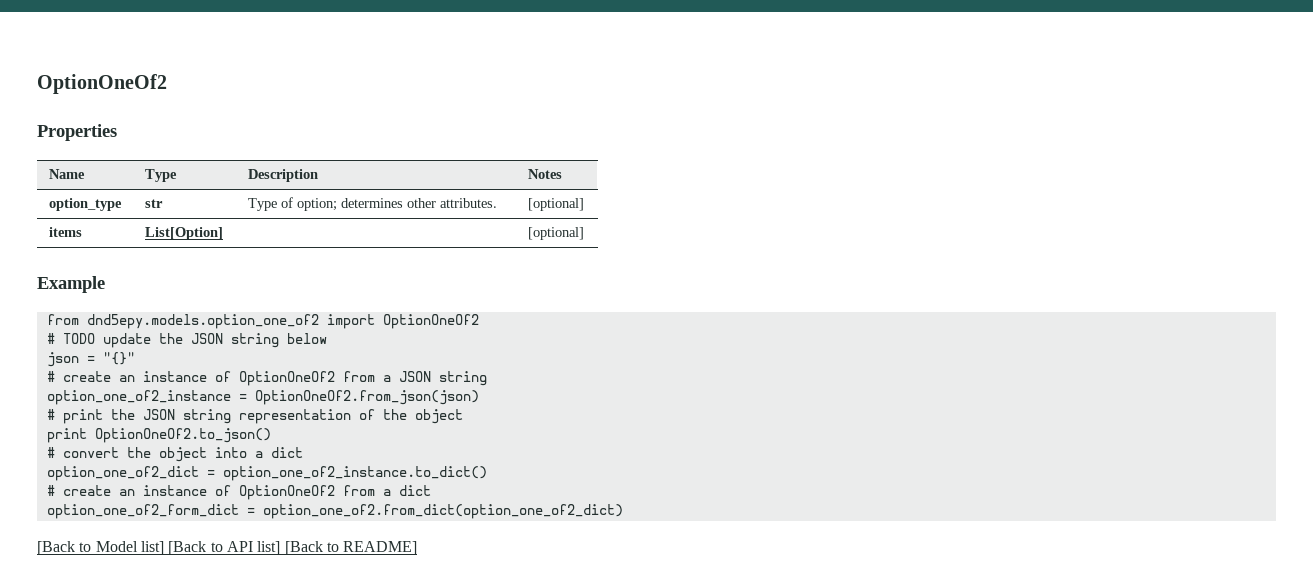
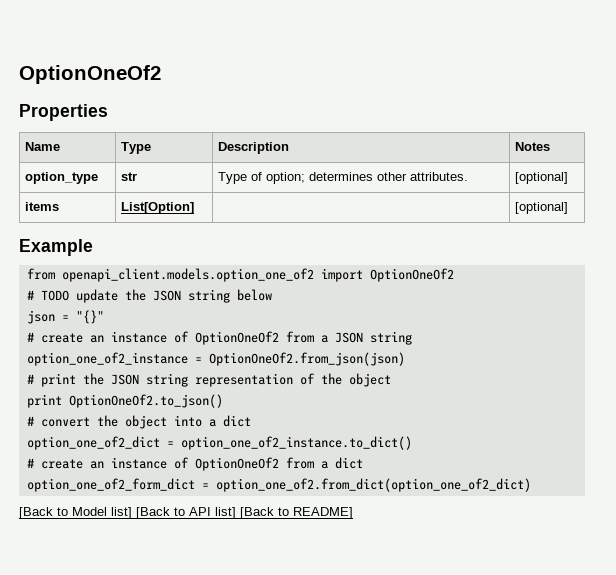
[86,314,319,329] dnd5epy.models.option_one_of2 -> [61,268,314,282] openapi_client.models.option_one_of2

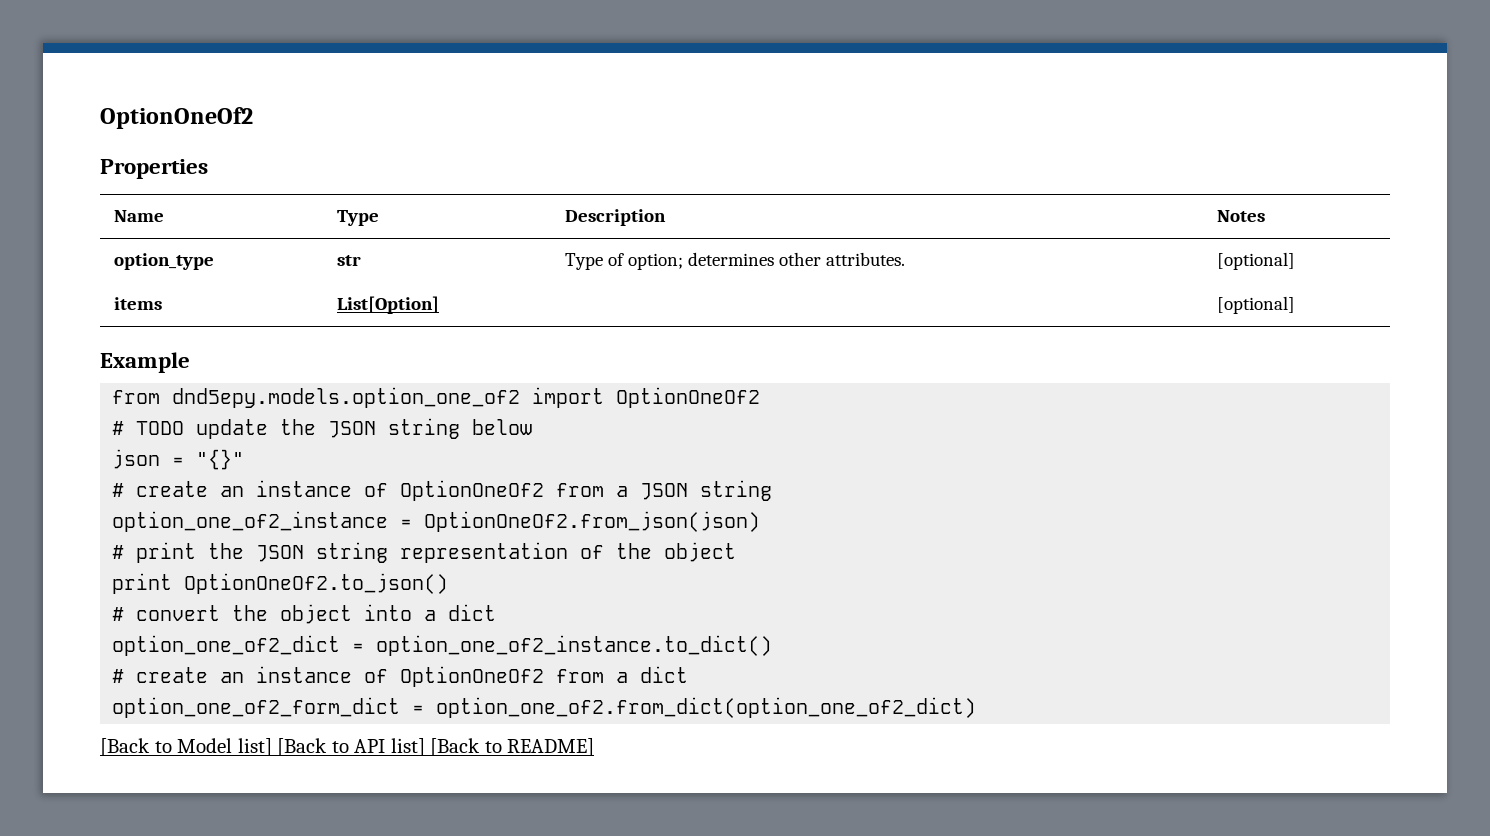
[61,268,314,282] openapi_client.models.option_one_of2 -> [172,387,521,408] dnd5epy.models.option_one_of2

